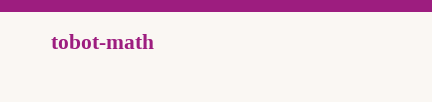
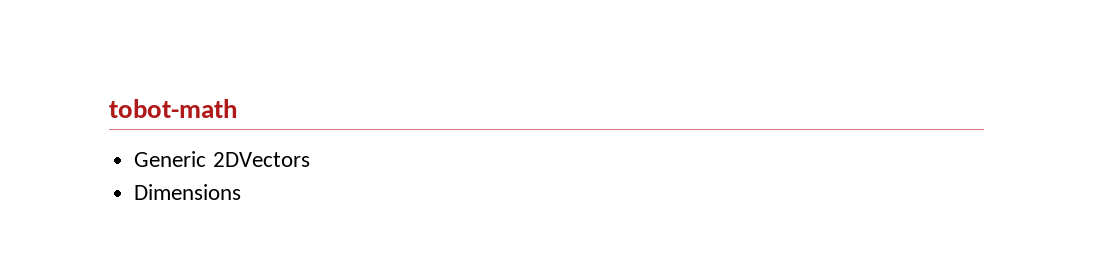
(154, 41) none -> [134,151,310,167] [134,184,242,200] // Generic 2DVectors // Dimensions

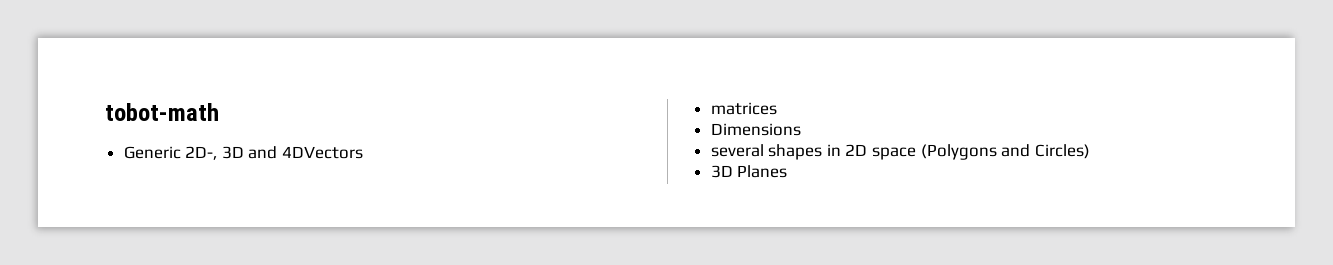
[212,152,310,167] [134,184,242,200] 2DVectors // Dimensions -> [185,146,364,160] [710,102,777,115] [710,123,801,136] [710,144,1090,160] [710,165,788,178] 2D-, 3D and 4DVectors // matrices // Dimensions // several shapes in 2D space (Polygons and Circles) // 3D Planes

